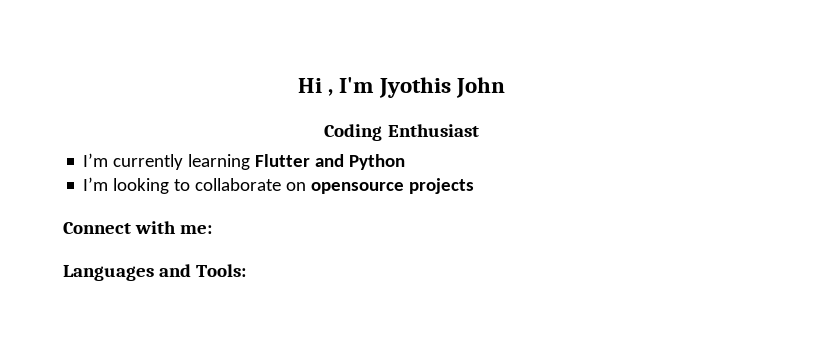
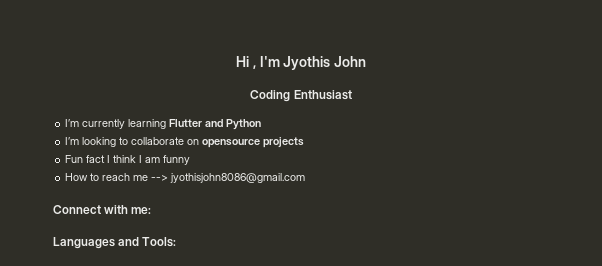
(475, 186) none -> [65,155,191,165] [65,173,306,183] // Fun fact I think I am funny // How to reach me --> jyothisjohn8086@gmail.com

